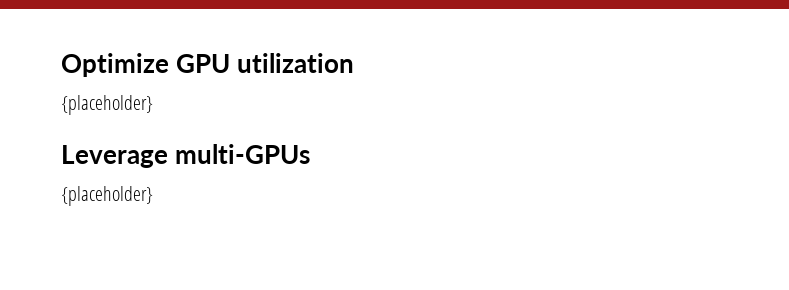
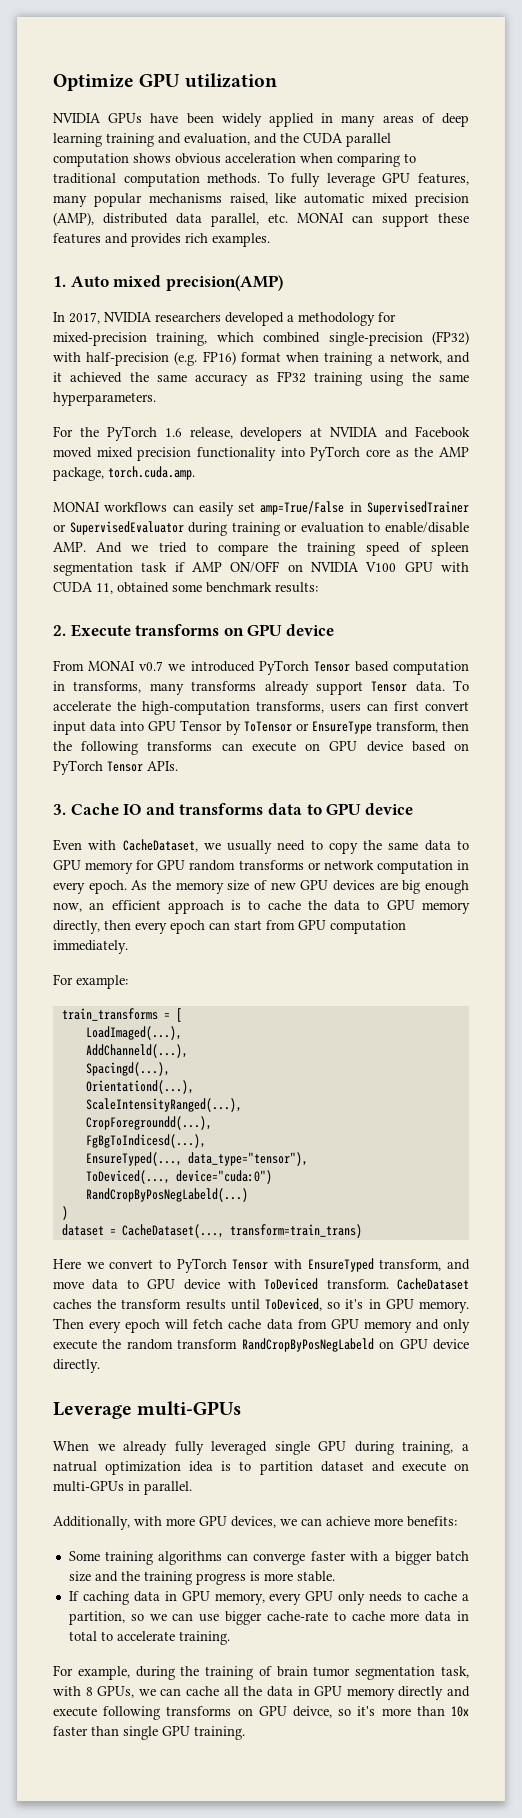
[61,95,153,115] [61,144,311,168] [61,186,153,206] {placeholder} // Leverage multi-GPUs // {placeholder} -> [53,113,469,127] [53,133,391,147] [53,153,416,167] [53,172,469,187] [53,193,469,207] [53,212,469,227] [53,233,270,247] [53,275,283,291] [53,312,396,326] [53,331,469,346] [53,351,471,366] [53,371,470,386] [53,392,156,406] [53,426,471,441] [53,446,470,461] [53,466,195,481] [53,501,469,516] [53,521,469,536] [53,542,469,556] [53,561,469,576] [53,582,318,594] [53,624,334,637] [53,660,469,675] [53,680,469,695] [53,701,469,715] [53,720,469,735] [53,741,470,755] [53,760,178,775] [53,803,413,815] [53,839,469,854] [53,860,469,874] [53,880,470,894] [53,900,470,914] [53,920,406,934] [53,940,128,954] [53,974,128,989] [61,1008,182,1022] [85,1026,182,1040] [85,1044,188,1058] [85,1062,170,1076] [85,1080,194,1094] [85,1098,242,1112] [85,1116,212,1130] [85,1134,206,1148] [85,1152,308,1166] [85,1170,272,1184] [85,1188,248,1202] [61,1206,68,1220] [61,1224,362,1238] [53,1258,470,1273] [53,1278,469,1290] [53,1298,469,1313] [53,1318,470,1333] [53,1338,469,1352] [53,1359,100,1373] [53,1401,242,1419] [53,1441,469,1455] [53,1461,469,1475] [53,1481,192,1495] [53,1516,457,1530] [68,1551,470,1565] [68,1571,335,1585] [68,1591,470,1605] [68,1611,469,1625] [68,1631,230,1645] [53,1665,469,1680] [53,1686,471,1700] [53,1706,469,1720] [53,1726,245,1740] NVIDIA GPUs have been widely applied in many areas of deep learning training and evaluation, and the CUDA parallel computation shows obvious acceleration when comparing to traditional computation methods. To fully leverage GPU features, many popular mechanisms raised, like automatic mixed precision (AMP), distributed data parallel, etc. MONAI can support these features and provides rich examples. // 1. Auto mixed precision(AMP) // In 2017, NVIDIA researchers developed a methodology for mixed-precision training, which combined single-precision (FP32) with half-precision (e.g. FP16) format when training a network, and it achieved the same accuracy as FP32 training using the same hyperparameters. // For the PyTorch 1.6 release, developers at NVIDIA and Facebook moved mixed precision functionality into PyTorch core as the AMP package, torch.cuda.amp. // MONAI workflows can easily set amp=True/False in SupervisedTrainer or SupervisedEvaluator during training or evaluation to enable/disable AMP. And we tried to compare the training speed of spleen segmentation task if AMP ON/OFF on NVIDIA V100 GPU with CUDA 11, obtained some benchmark results: // 2. Execute transforms on GPU device // From MONAI v0.7 we introduced PyTorch Tensor based computation in transforms, many transforms already support Tensor data. To accelerate the high-computation transforms, users can first convert input data into GPU Tensor by ToTensor or EnsureType transform, then the following transforms can execute on GPU device based on PyTorch Tensor APIs. // 3. Cache IO and transforms data to GPU device // Even with CacheDataset, we usually need to copy the same data to GPU memory for GPU random transforms or network computation in every epoch. As the memory size of new GPU devices are big enough now, an efficient approach is to cache the data to GPU memory directly, then every epoch can start from GPU computation immediately. // For example: // train_transforms = [ // LoadImaged(...), // AddChanneld(...), // Spacingd(...), // Orientationd(...), // ScaleIntensityRanged(...), // CropForegroundd(...), // FgBgToIndicesd(...), // EnsureTyped(..., data_type="tensor"), // ToDeviced(..., device="cuda:0") // RandCropByPosNegLabeld(...) // ) // dataset = CacheDataset(..., transform=train_trans) // Here we convert to PyTorch Tensor with EnsureTyped transform, and move data to GPU device with ToDeviced transform. CacheDataset caches the transform results until ToDeviced, so it's in GPU memory. Then every epoch will fetch cache data from GPU memory and only execute the random transform RandCropByPosNegLabeld on GPU device directly. // Leverage multi-GPUs // When we already fully leveraged single GPU during training, a natrual optimization idea is to partition dataset and execute on multi-GPUs in parallel. // Additionally, with more GPU devices, we can achieve more benefits: // Some training algorithms can converge faster with a bigger batch size and the training progress is more stable. // If caching data in GPU memory, every GPU only needs to cache a partition, so we can use bigger cache-rate to cache more data in total to accelerate training. // For example, during the training of brain tumor segmentation task, with 8 GPUs, we can cache all the data in GPU memory directly and execute following transforms on GPU deivce, so it's more than 10x faster than single GPU training.

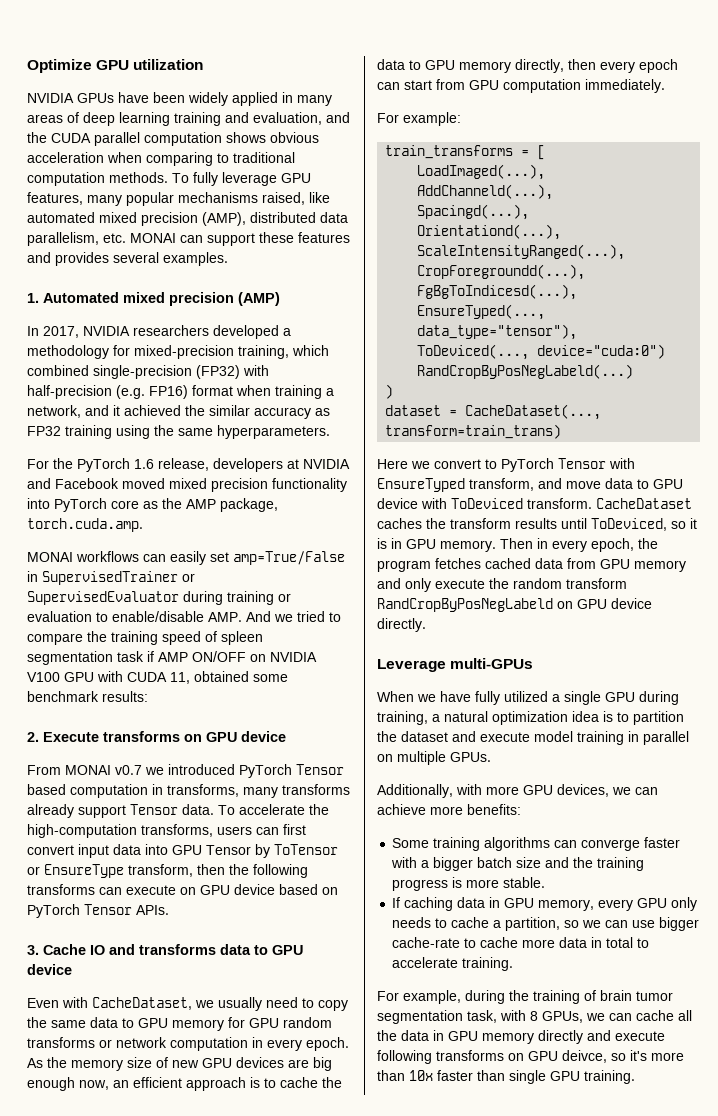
[304,193,365,204] automatic -> [27,212,95,223] automated
[211,213,259,227] parallel, -> [27,232,99,246] parallelism,
[185,233,208,243] rich -> [113,252,159,263] several
[70,275,283,291] Auto mixed precision(AMP) -> [43,292,280,306] Automated mixed precision (AMP)
[156,374,187,382] same -> [209,405,250,416] similar
[345,1299,364,1309] it's -> [690,518,697,529] [377,538,387,549] it is
[89,1319,262,1333] every epoch will fetch cache -> [537,538,658,552] [377,558,531,572] in every epoch, the program fetches cached
[123,1441,268,1455] already fully leveraged -> [440,691,560,705] have fully utilized a
[53,1461,97,1472] natrual -> [444,711,488,722] natural
(313, 1468) none -> [377,731,397,742] the
[453,1463,469,1471] [53,1481,192,1495] on multi-GPUs in parallel. -> [534,731,689,745] [377,751,491,765] model training in parallel on multiple GPUs.

